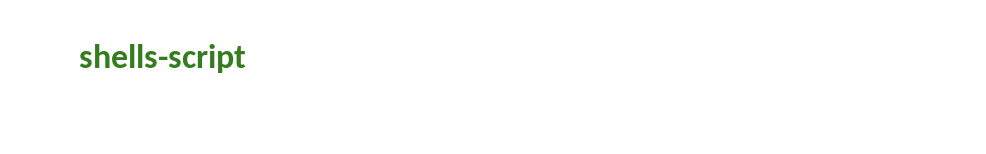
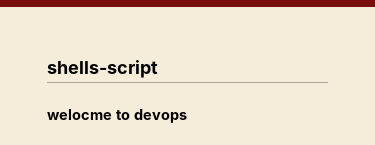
(246, 58) none -> [47,109,187,123] // welocme to devops

